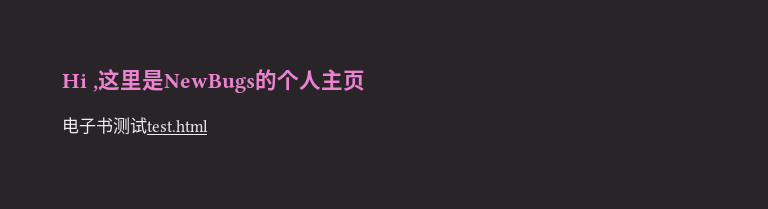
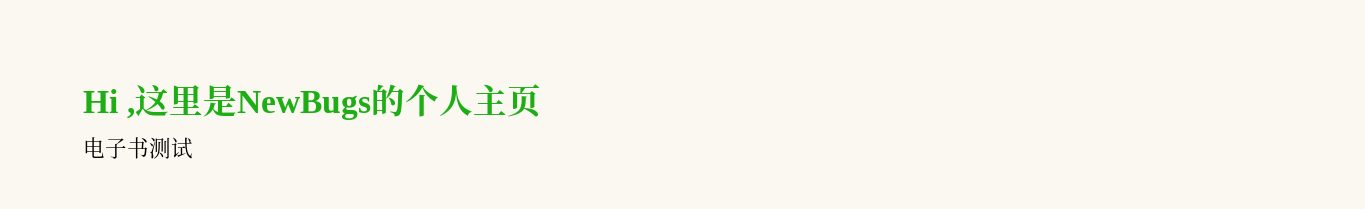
[147,120,208,132] test.html -> (193, 148) none

